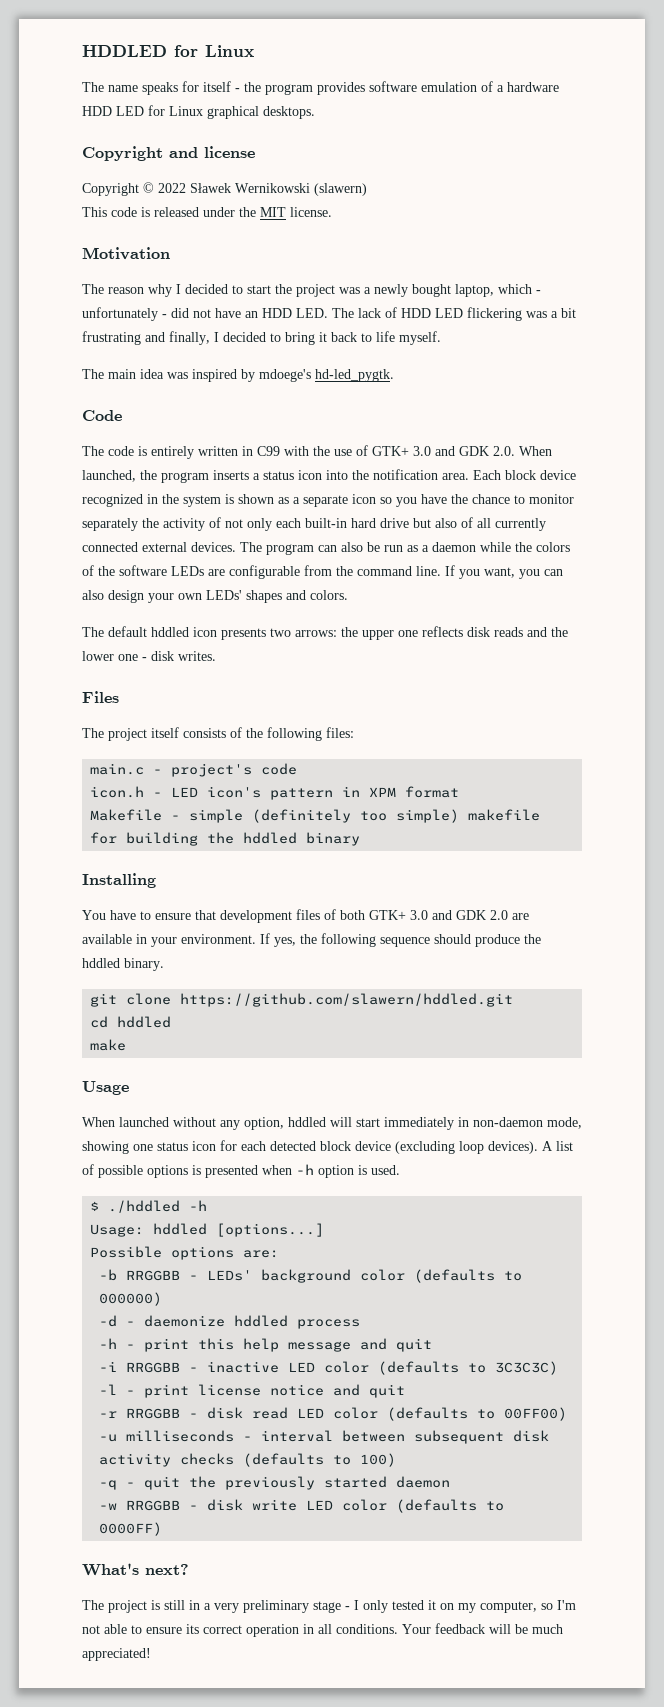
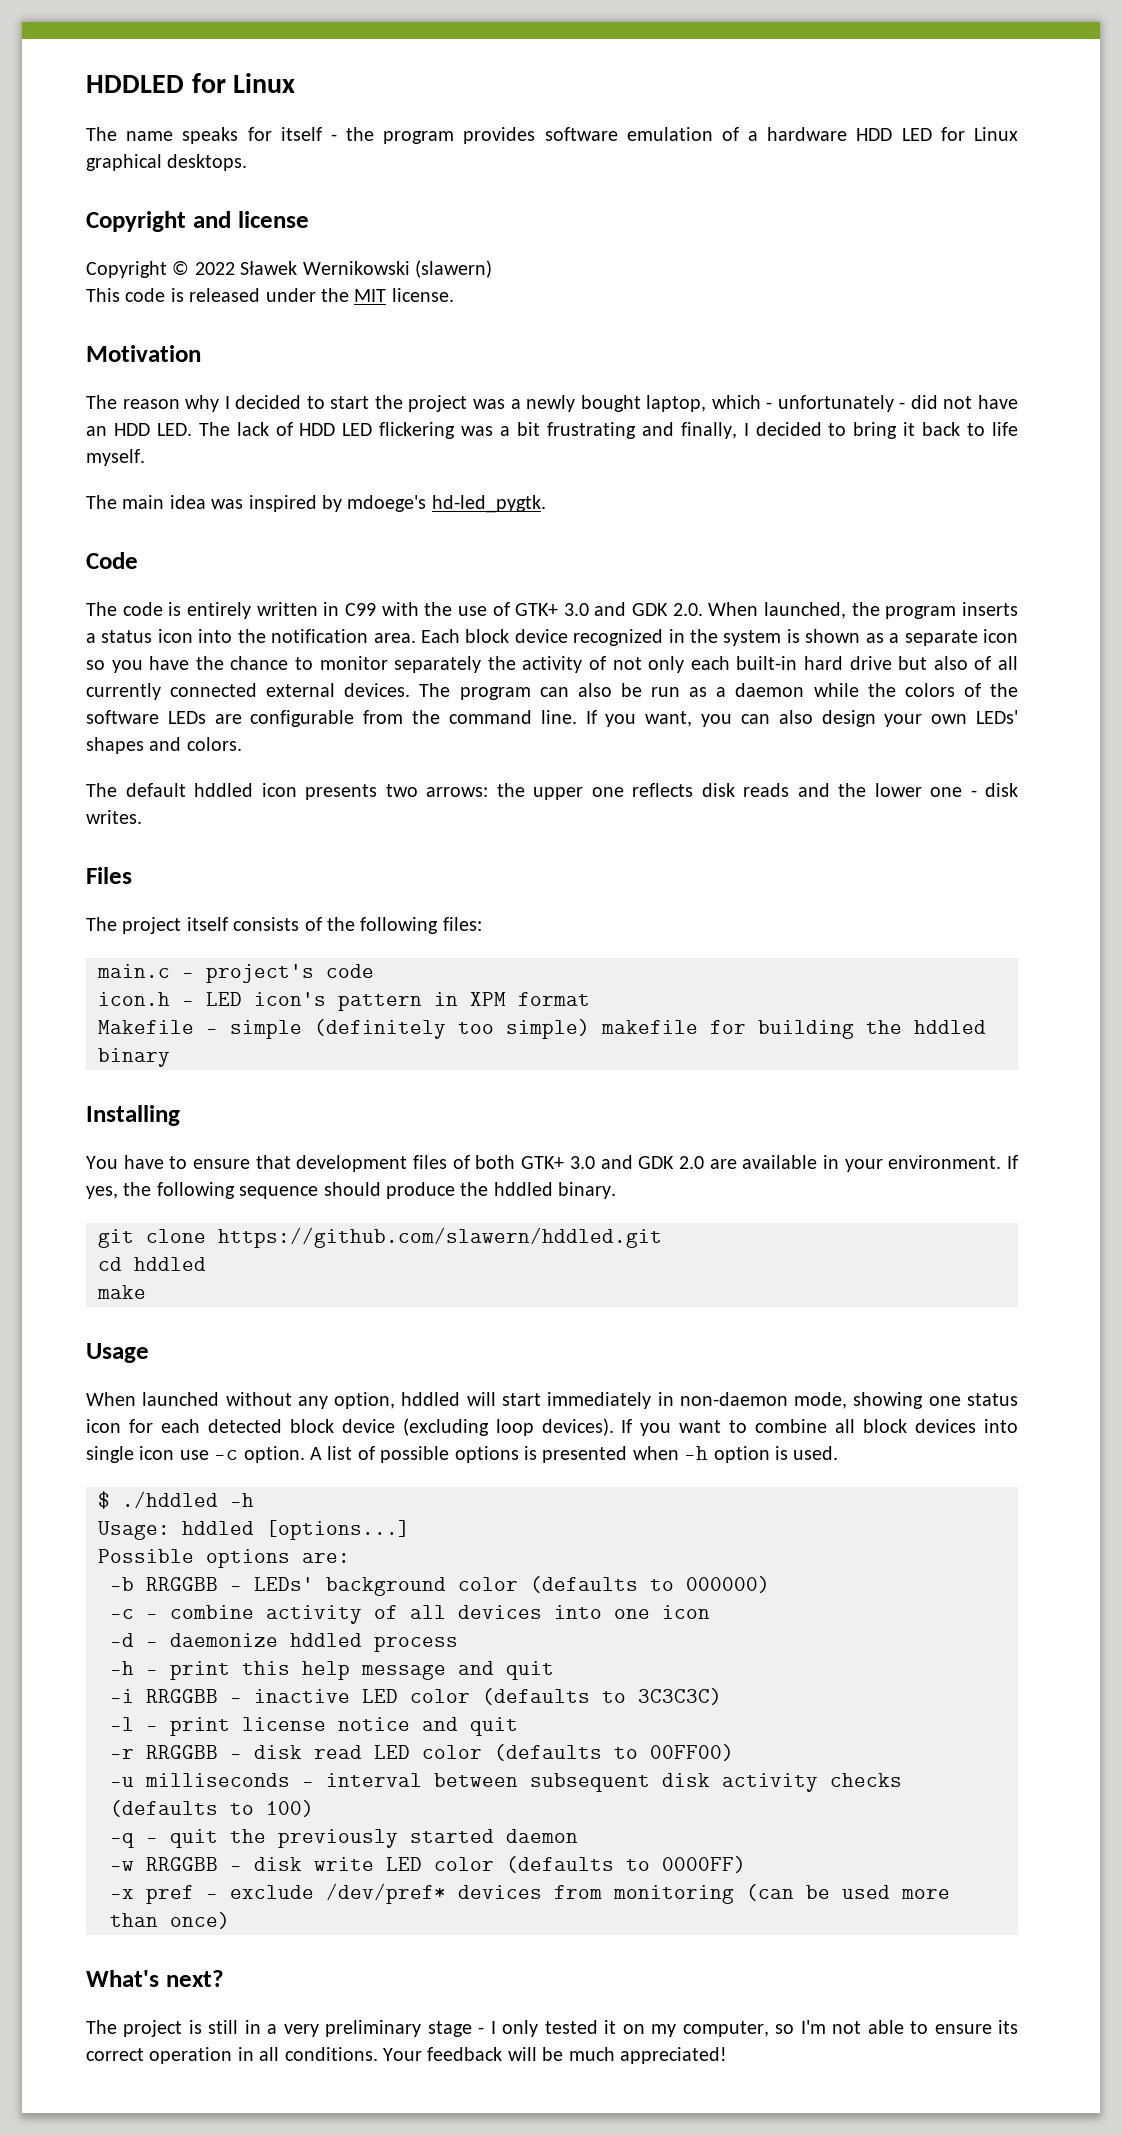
(538, 1147) none -> [621,1419,1019,1436] [86,1446,305,1463] If you want to combine all block devices into single icon use -c option.
(163, 1299) none -> [110,1605,710,1624] // -c - combine activity of all devices into one icon
(163, 1529) none -> [110,1883,950,1904] [110,1912,230,1929] // -x pref - exclude /dev/pref* devices from monitoring (can be used more than once)

